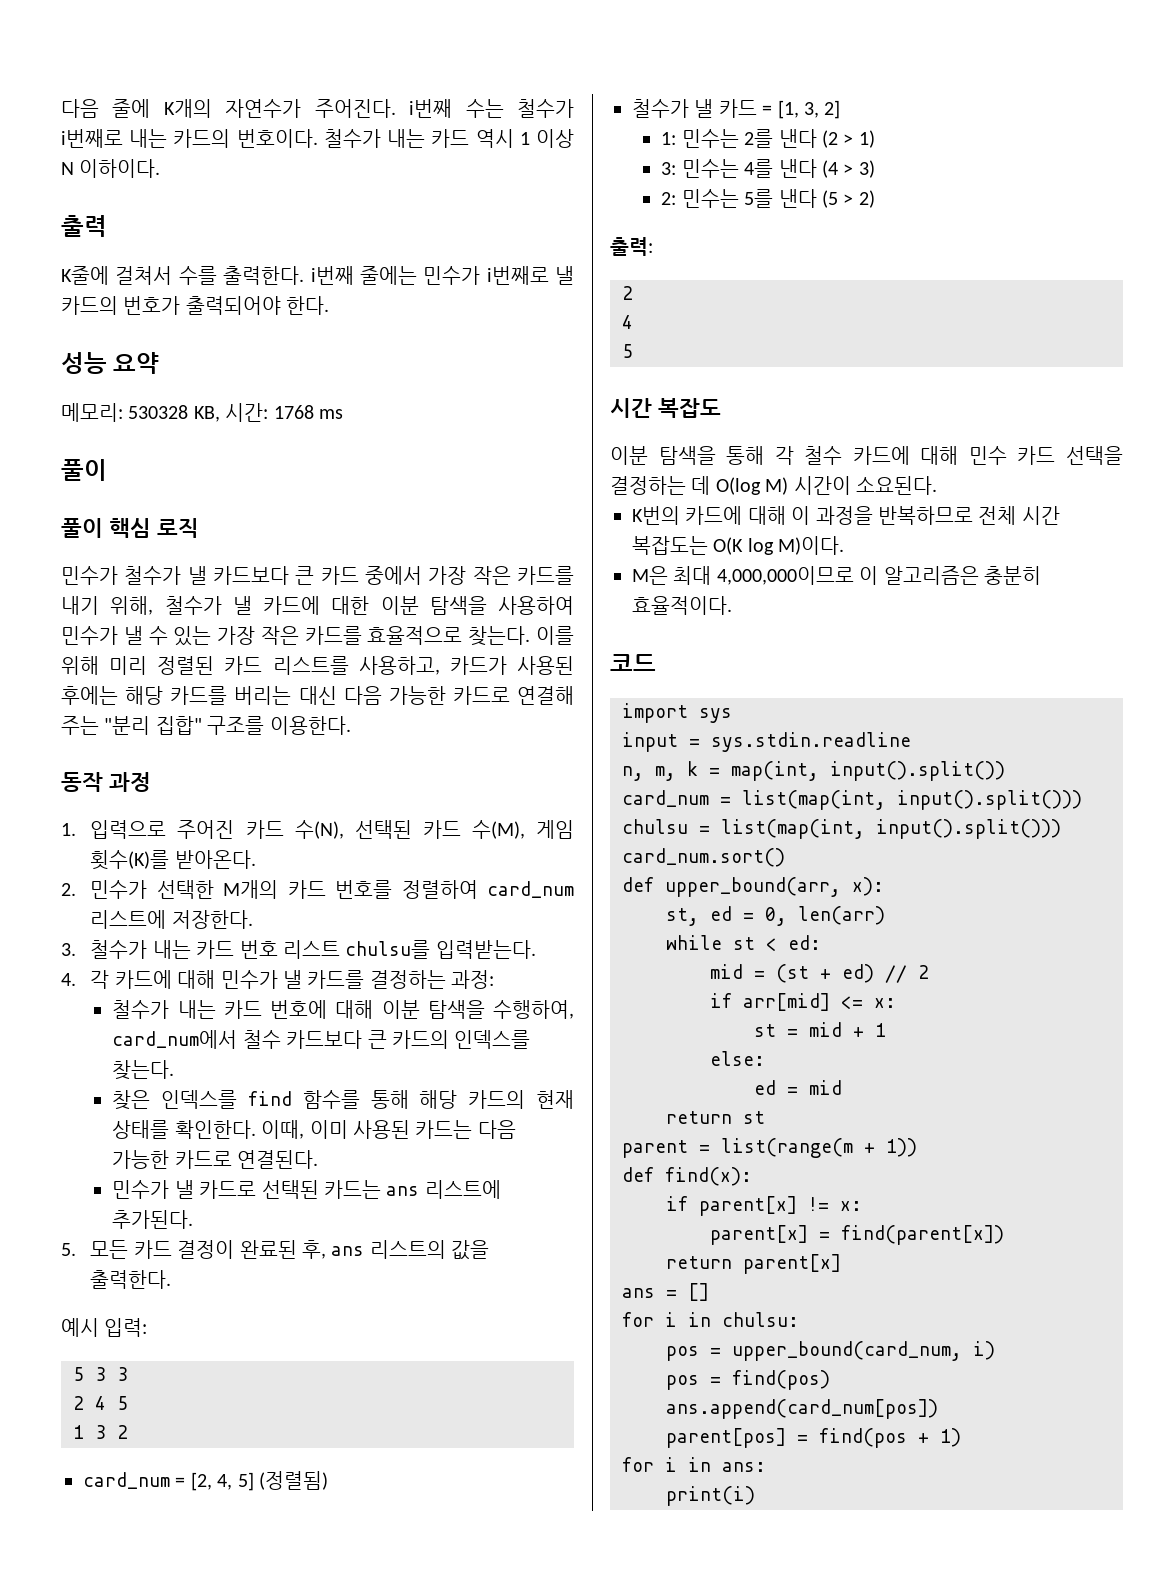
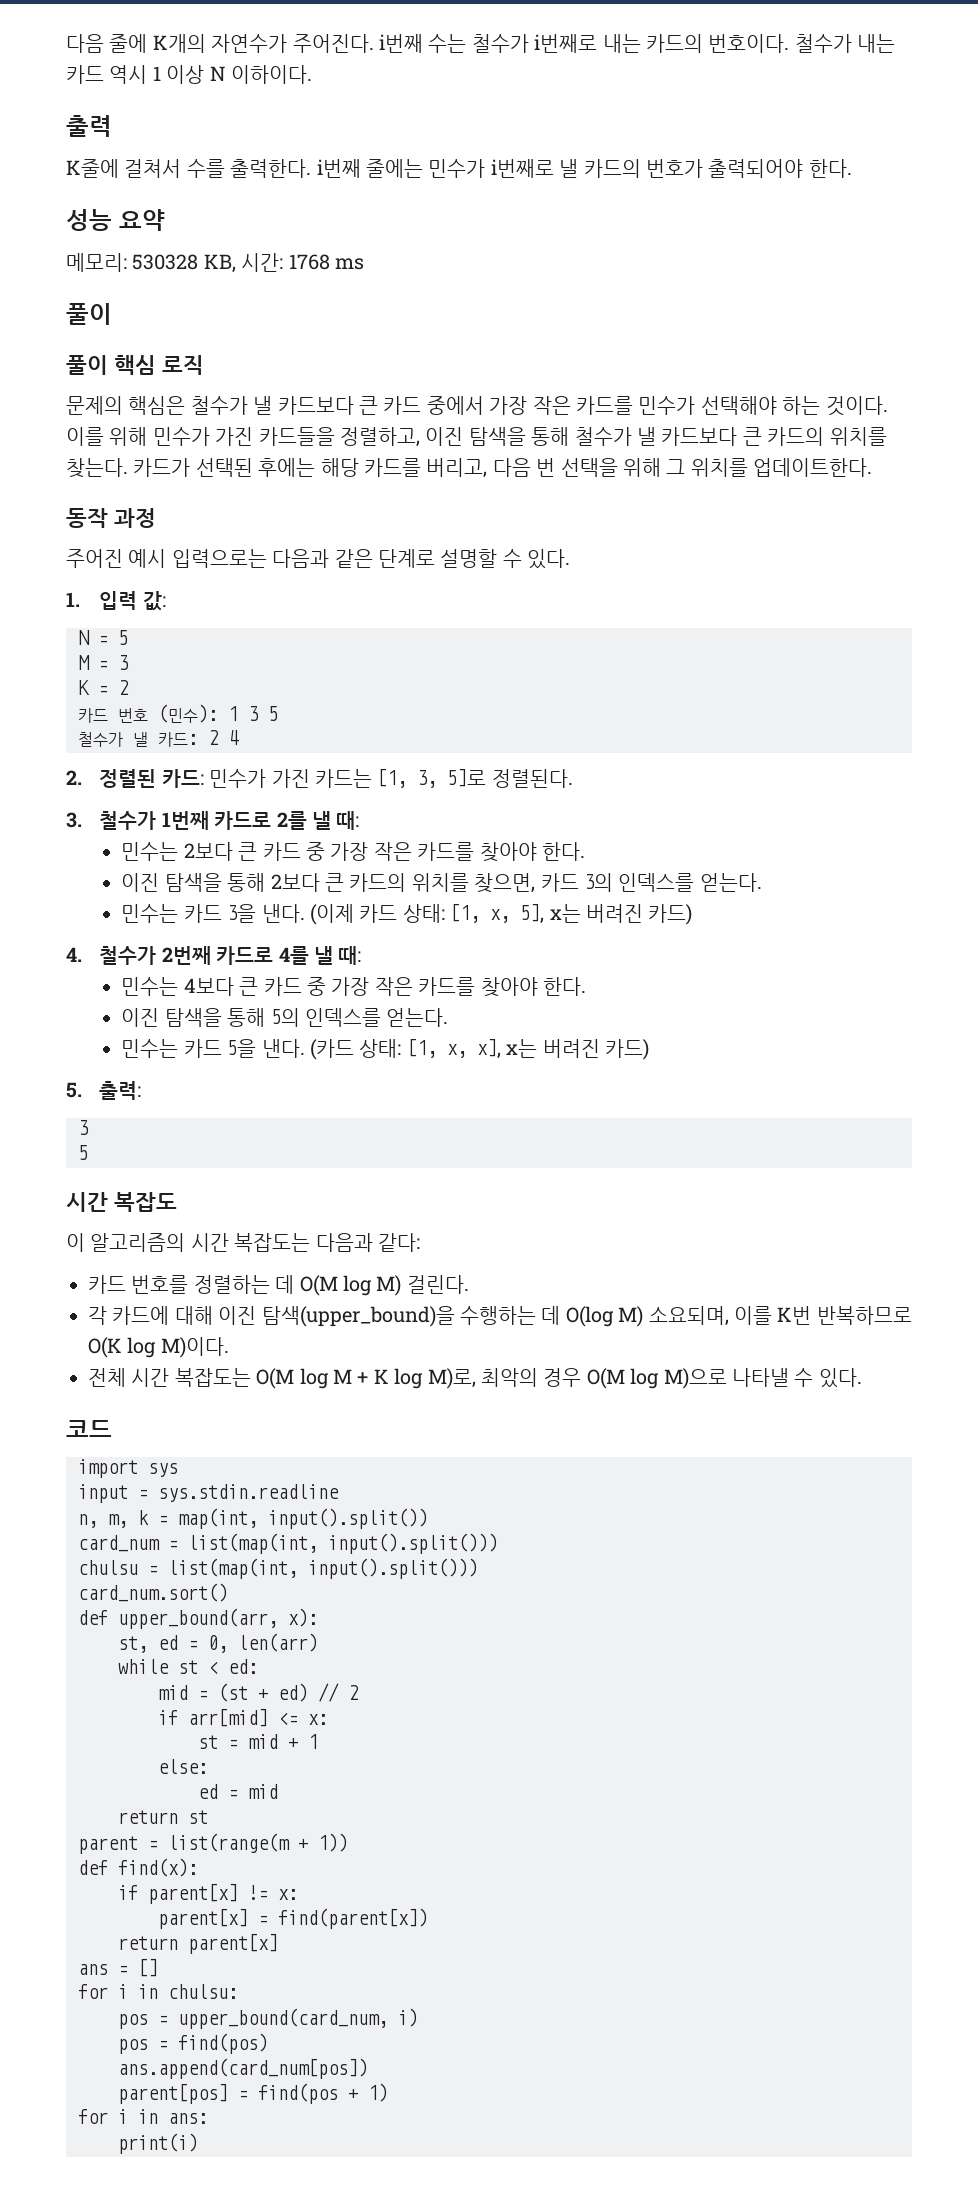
[61,566,118,585] 민수가 -> [66,396,186,415] 문제의 핵심은
[61,596,574,615] [61,626,574,646] [61,656,574,675] [61,686,574,705] [61,716,351,735] [61,772,151,792] [61,820,574,839] [90,850,256,870] [61,880,574,899] [90,910,253,929] [61,940,536,959] [61,970,495,989] [112,1000,574,1019] [112,1030,531,1049] [112,1060,175,1080] [112,1090,574,1110] [112,1120,516,1139] [112,1150,319,1169] [112,1180,501,1199] [112,1210,194,1229] [61,1240,490,1260] [90,1270,172,1289] [61,1318,148,1337] [73,1367,128,1381] [73,1396,128,1410] [73,1425,128,1439] [83,1471,328,1491] [632,99,841,119] [661,129,875,148] [661,159,875,178] [661,189,875,208] 내기 위해, 철수가 낼 카드에 대한 이분 탐색을 사용하여 민수가 낼 수 있는 가장 작은 카드를 효율적으로 찾는다. 이를 위해 미리 정렬된 카드 리스트를 사용하고, 카드가 사용된 후에는 해당 카드를 버리는 대신 다음 가능한 카드로 연결해 주는 "분리 집합" 구조를 이용한다. // 동작 과정 // 1. 입력으로 주어진 카드 수(N), 선택된 카드 수(M), 게임 횟수(K)를 받아온다. // 2. 민수가 선택한 M개의 카드 번호를 정렬하여 card_num 리스트에 저장한다. // 3. 철수가 내는 카드 번호 리스트 chulsu를 입력받는다. // 4. 각 카드에 대해 민수가 낼 카드를 결정하는 과정: // 철수가 내는 카드 번호에 대해 이분 탐색을 수행하여, card_num에서 철수 카드보다 큰 카드의 인덱스를 찾는다. // 찾은 인덱스를 find 함수를 통해 해당 카드의 현재 상태를 확인한다. 이때, 이미 사용된 카드는 다음 가능한 카드로 연결된다. // 민수가 낼 카드로 선택된 카드는 ans 리스트에 추가된다. // 5. 모든 카드 결정이 완료된 후, ans 리스트의 값을 출력한다. // 예시 입력: // 5 3 3 // 2 4 5 // 1 3 2 // card_num = [2, 4, 5] (정렬됨) // 철수가 낼 카드 = [1, 3, 2] // 1: 민수는 2를 낸다 (2 > 1) // 3: 민수는 4를 낸다 (4 > 3) // 2: 민수는 5를 낸다 (5 > 2) // -> [638,396,888,416] [66,427,887,447] [66,458,873,478] [66,508,156,528] [66,549,571,569] [66,591,166,611] [78,630,128,645] [78,655,129,670] [78,680,129,695] [78,704,278,723] [78,730,239,747] [66,768,573,788] [66,811,360,830] [121,842,586,862] [121,873,762,893] [121,903,693,925] [66,946,362,965] [121,977,587,997] [121,1008,449,1027] [121,1038,650,1060] [66,1082,82,1098] 민수가 선택해야 하는 것이다. 이를 위해 민수가 가진 카드들을 정렬하고, 이진 탐색을 통해 철수가 낼 카드보다 큰 카드의 위치를 찾는다. 카드가 선택된 후에는 해당 카드를 버리고, 다음 번 선택을 위해 그 위치를 업데이트한다. // 동작 과정 // 주어진 예시 입력으로는 다음과 같은 단계로 설명할 수 있다. // 1. 입력 값: // N = 5 // M = 3 // K = 2 // 카드 번호 (민수): 1 3 5 // 철수가 낼 카드: 2 4 // 2. 정렬된 카드: 민수가 가진 카드는 [1, 3, 5]로 정렬된다. // 3. 철수가 1번째 카드로 2를 낼 때: // 민수는 2보다 큰 카드 중 가장 작은 카드를 찾아야 한다. // 이진 탐색을 통해 2보다 큰 카드의 위치를 찾으면, 카드 3의 인덱스를 얻는다. // 민수는 카드 3을 낸다. (이제 카드 상태: [1, x, 5], x는 버려진 카드) // 4. 철수가 2번째 카드로 4를 낼 때: // 민수는 4보다 큰 카드 중 가장 작은 카드를 찾아야 한다. // 이진 탐색을 통해 5의 인덱스를 얻는다. // 민수는 카드 5을 낸다. (카드 상태: [1, x, x], x는 버려진 카드) // 5.
[622,286,633,300] [622,315,633,329] 2 // 4 -> [78,1120,89,1135] 3
[610,446,1123,465] [610,476,937,495] [632,506,1060,525] [632,536,845,555] [632,566,1041,585] [632,596,732,615] 이분 탐색을 통해 각 철수 카드에 대해 민수 카드 선택을 결정하는 데 O(log M) 시간이 소요된다. // K번의 카드에 대해 이 과정을 반복하므로 전체 시간 복잡도는 O(K log M)이다. // M은 최대 4,000,000이므로 이 알고리즘은 충분히 효율적이다. -> [66,1233,420,1252] [88,1275,469,1296] [88,1306,912,1327] [88,1337,229,1358] [88,1368,862,1389] 이 알고리즘의 시간 복잡도는 다음과 같다: // 카드 번호를 정렬하는 데 O(M log M) 걸린다. // 각 카드에 대해 이진 탐색(upper_bound)을 수행하는 데 O(log M) 소요되며, 이를 K번 반복하므로 O(K log M)이다. // 전체 시간 복잡도는 O(M log M + K log M)로, 최악의 경우 O(M log M)으로 나타낼 수 있다.

